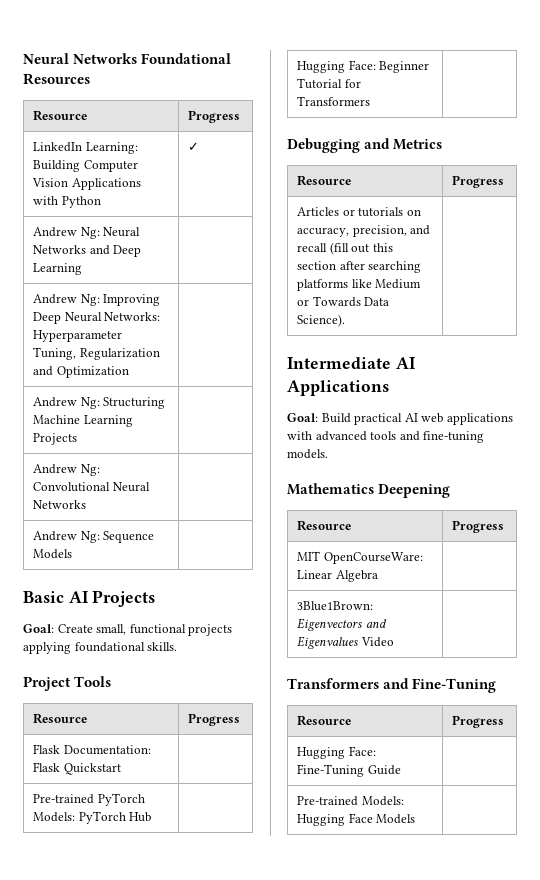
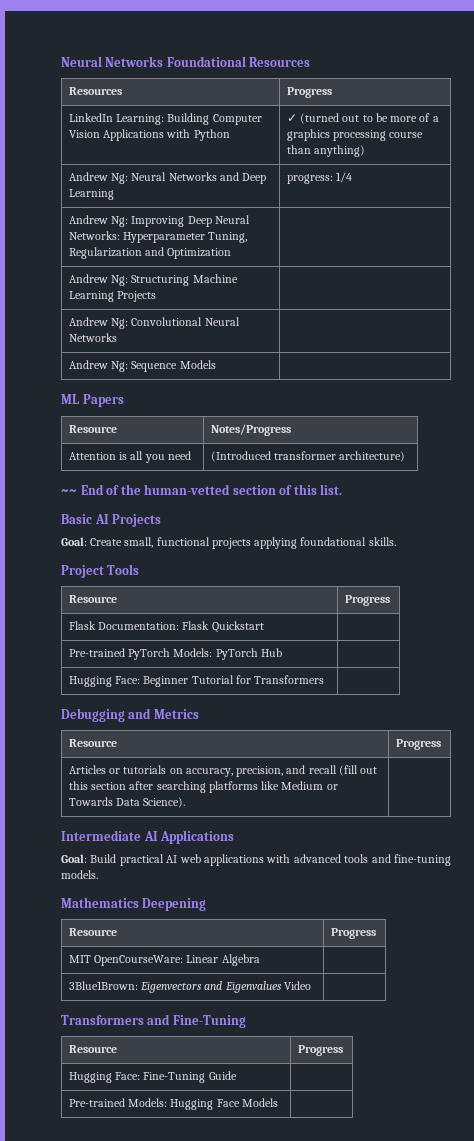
[33,110,88,121] Resource -> [68,87,122,95] Resources
(200, 146) none -> [300,113,439,124] [286,129,424,141] [286,145,366,157] (turned out to be more of a graphics processing course than anything)
(83, 269) none -> [286,172,353,184] progress: 1/4
(73, 554) none -> [61,394,124,407] [68,425,117,433] [210,424,291,436] [68,451,191,463] [210,451,406,462] [61,484,343,495] // ML Papers // Resource | Notes/Progress // Attention is all you need | (Introduced transformer architecture) // ~~ End of the human-vetted section of this list.

